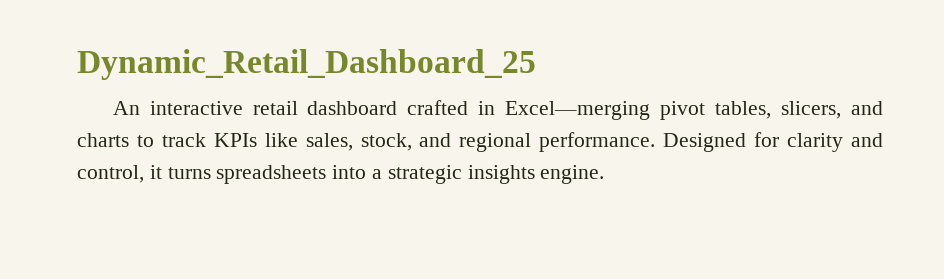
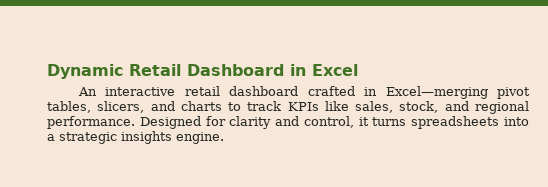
[77,49,536,80] Dynamic_Retail_Dashboard_25 -> [47,64,358,79] Dynamic Retail Dashboard in Excel

